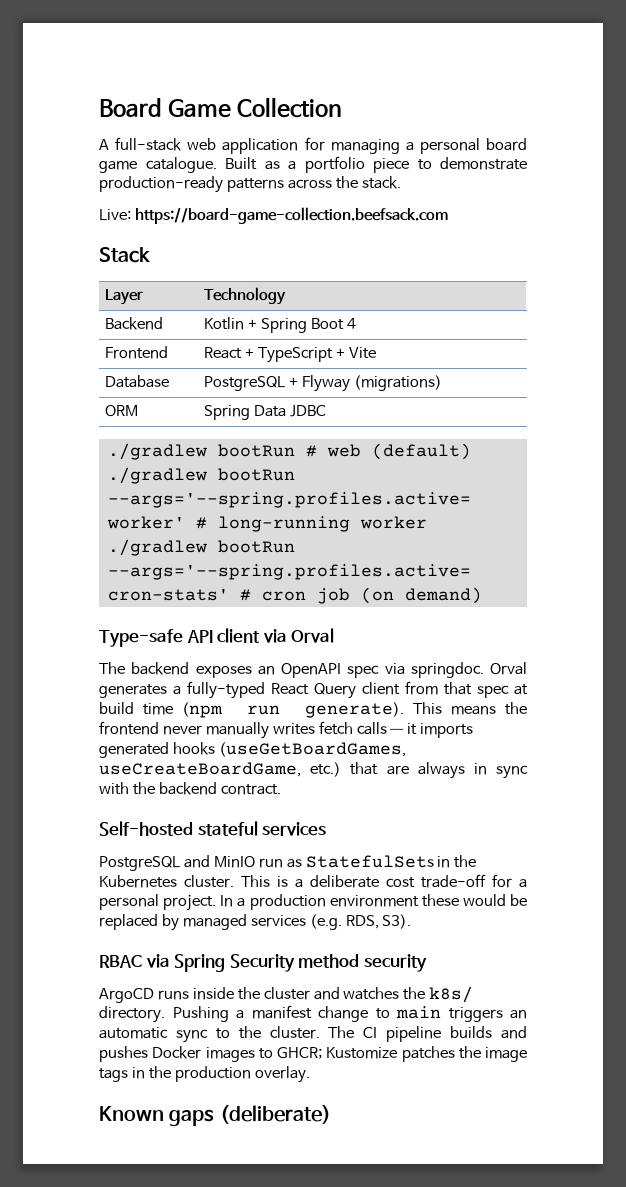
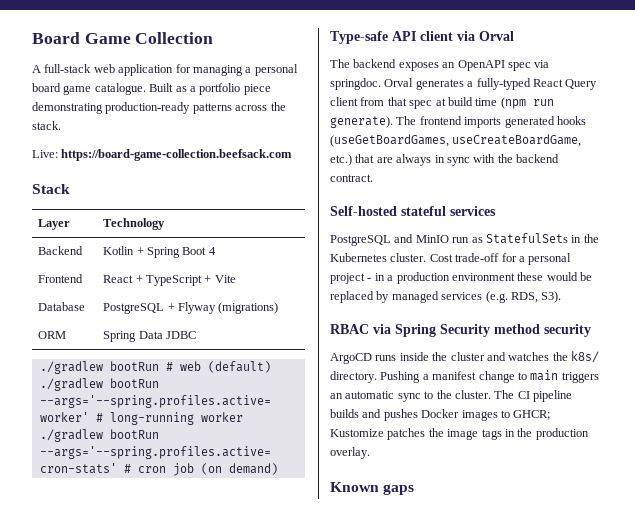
[417,157,527,170] to demonstrate -> [32,102,103,114] demonstrating
[413,702,527,715] [99,721,418,739] This means the frontend never manually writes fetch calls — it -> [396,116,462,125] The frontend
[241,875,415,888] This is a deliberate cost -> [429,254,453,262] Cost
[163,894,234,911] project. In -> [330,273,385,284] project - in
[219,1105,331,1124] (deliberate) -> (415, 489) none

